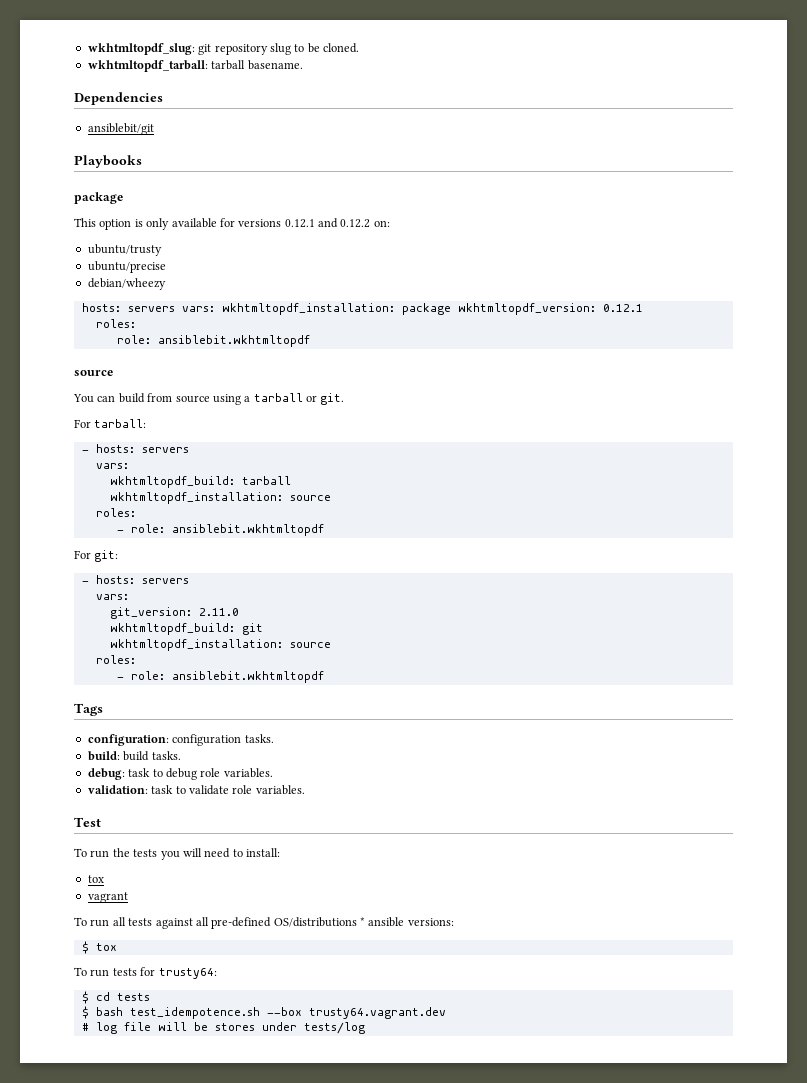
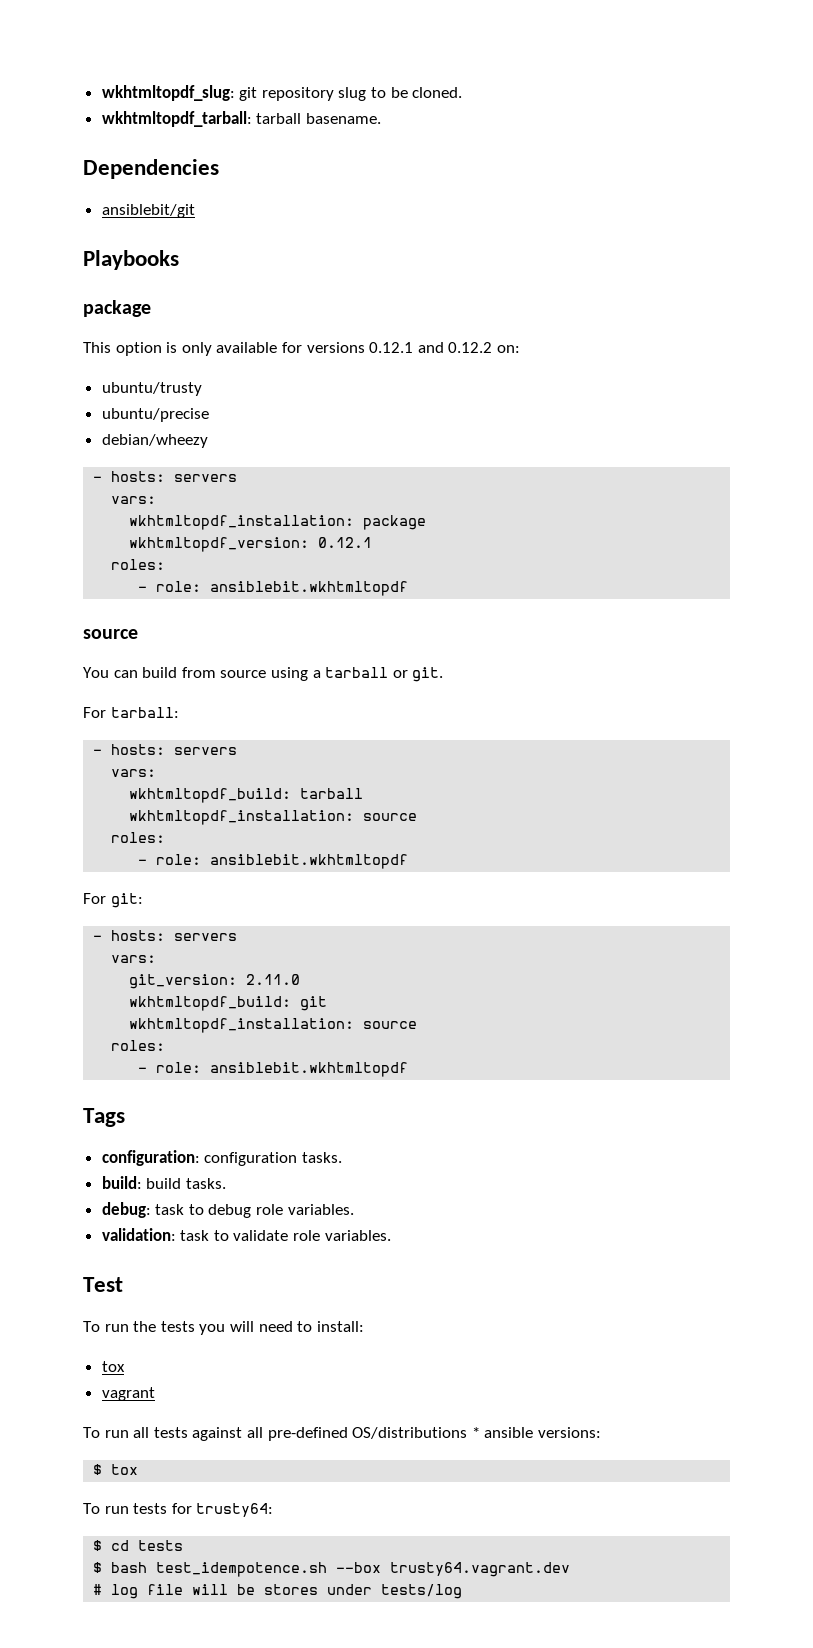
[81,303,215,312] hosts: servers vars: -> [93,471,238,482] [111,496,157,504] - hosts: servers // vars: //
(451, 309) none -> (427, 522) //
(136, 323) none -> [138,586,148,592] -

